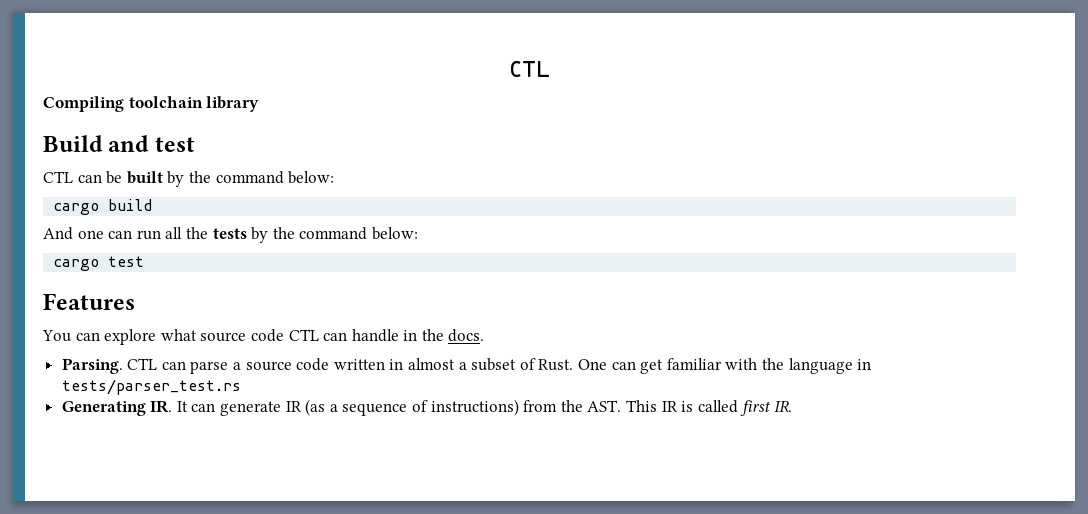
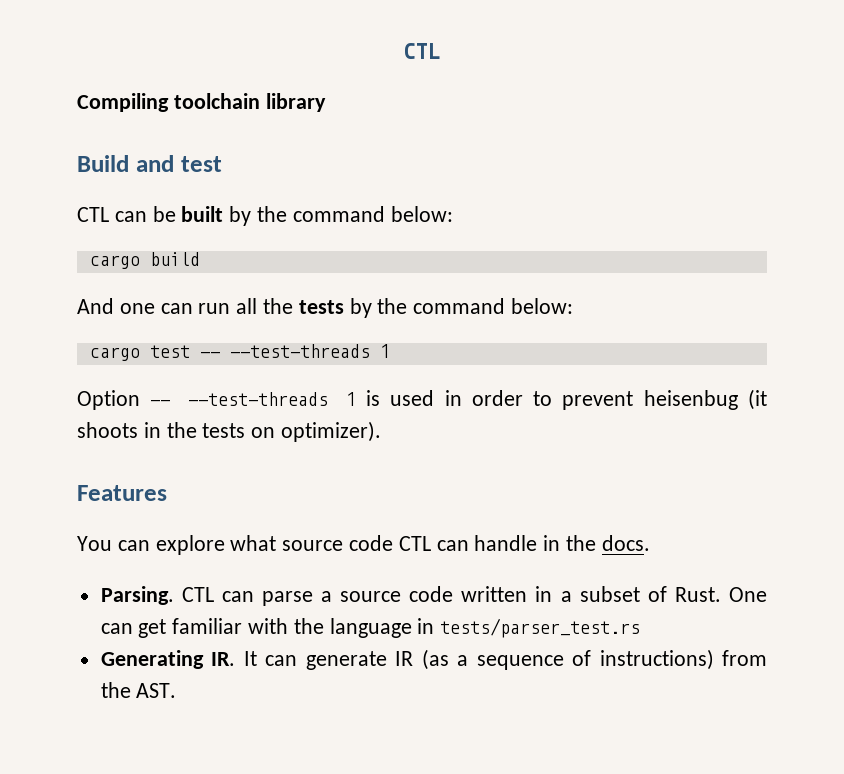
(145, 261) none -> [199,344,390,358] [77,389,767,410] [77,421,382,442] -- --test-threads 1 // Option -- --test-threads 1 is used in order to prevent heisenbug (it shoots in the tests on optimizer).
[408,358,456,370] almost -> (553, 594) none
[625,400,792,416] This IR is called first IR. -> (177, 690) none

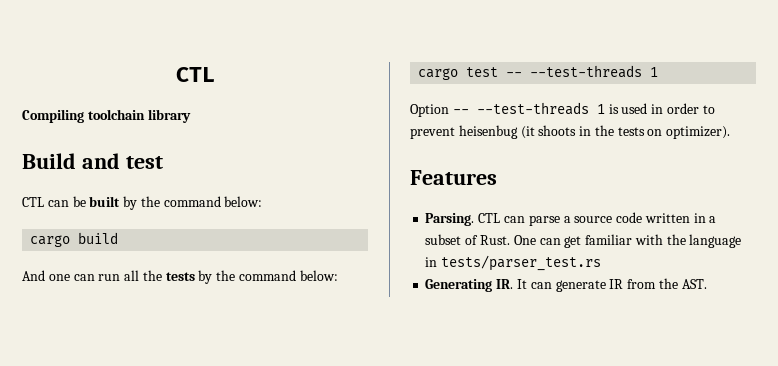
[77,535,650,555] // You can explore what source code CTL can handle in the docs. -> (497, 177) none
[421,649,714,670] (as a sequence of instructions) -> (624, 284) none

